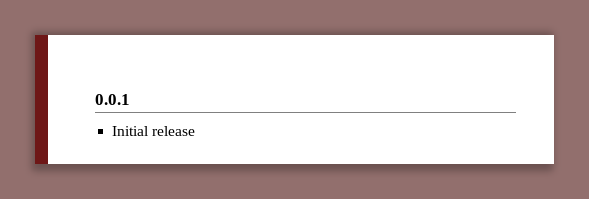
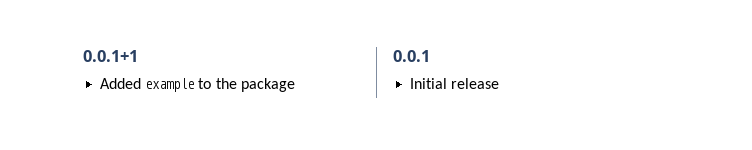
(95, 99) none -> [83,50,138,62] [100,78,295,92] 0.0.1+1 // Added example to the package //

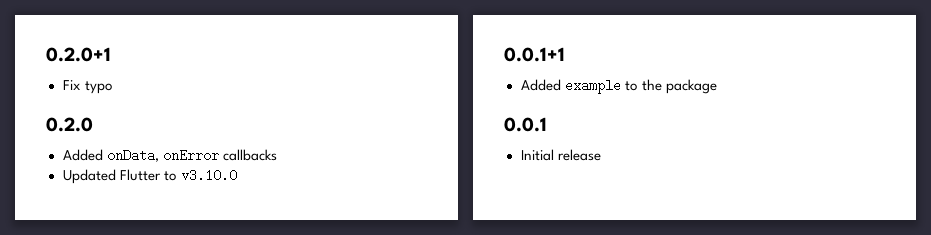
(83, 56) none -> [46,47,111,62] [62,80,113,94] [46,117,93,132] [62,149,277,162] [62,169,237,184] 0.2.0+1 // Fix typo // 0.2.0 // Added onData, onError callbacks // Updated Flutter to v3.10.0 //

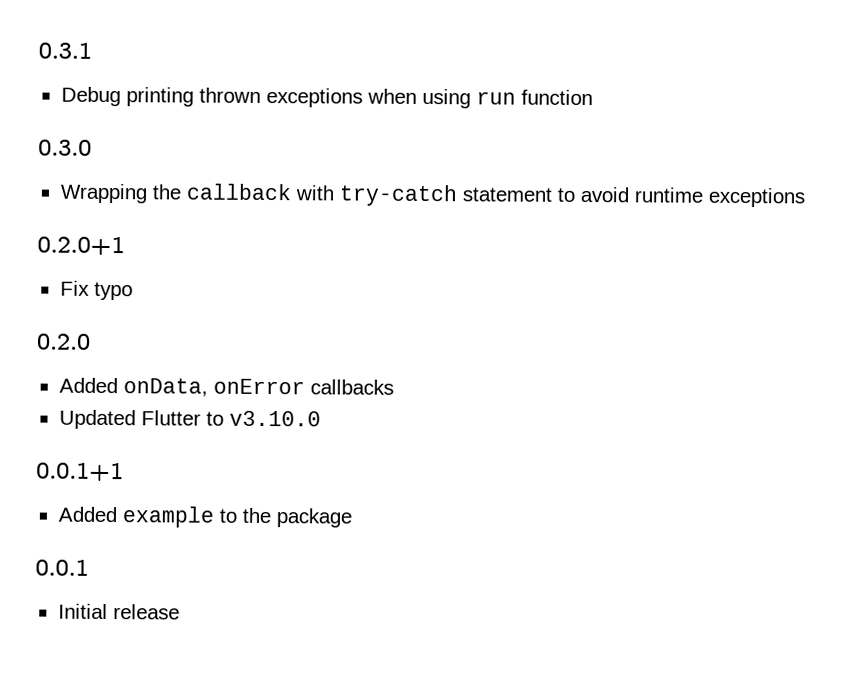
(46, 54) none -> [38,42,92,59] [60,86,593,109] [38,139,92,156] [59,183,805,208] 0.3.1 // Debug printing thrown exceptions when using run function // 0.3.0 // Wrapping the callback with try-catch statement to avoid runtime exceptions //

